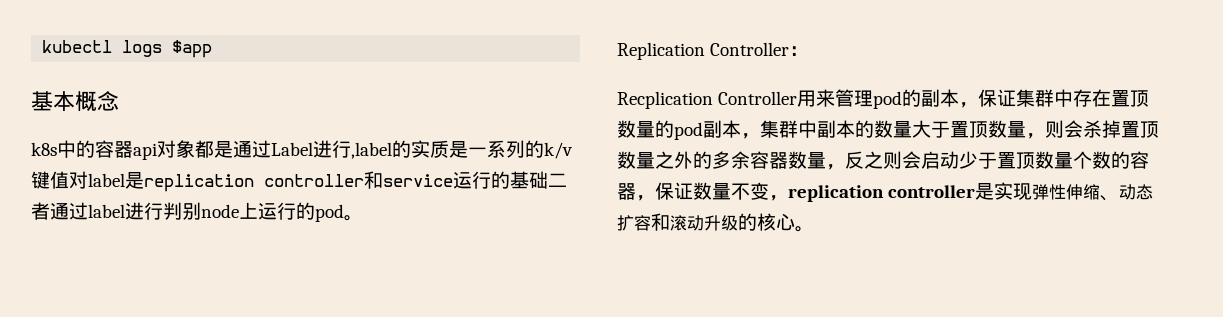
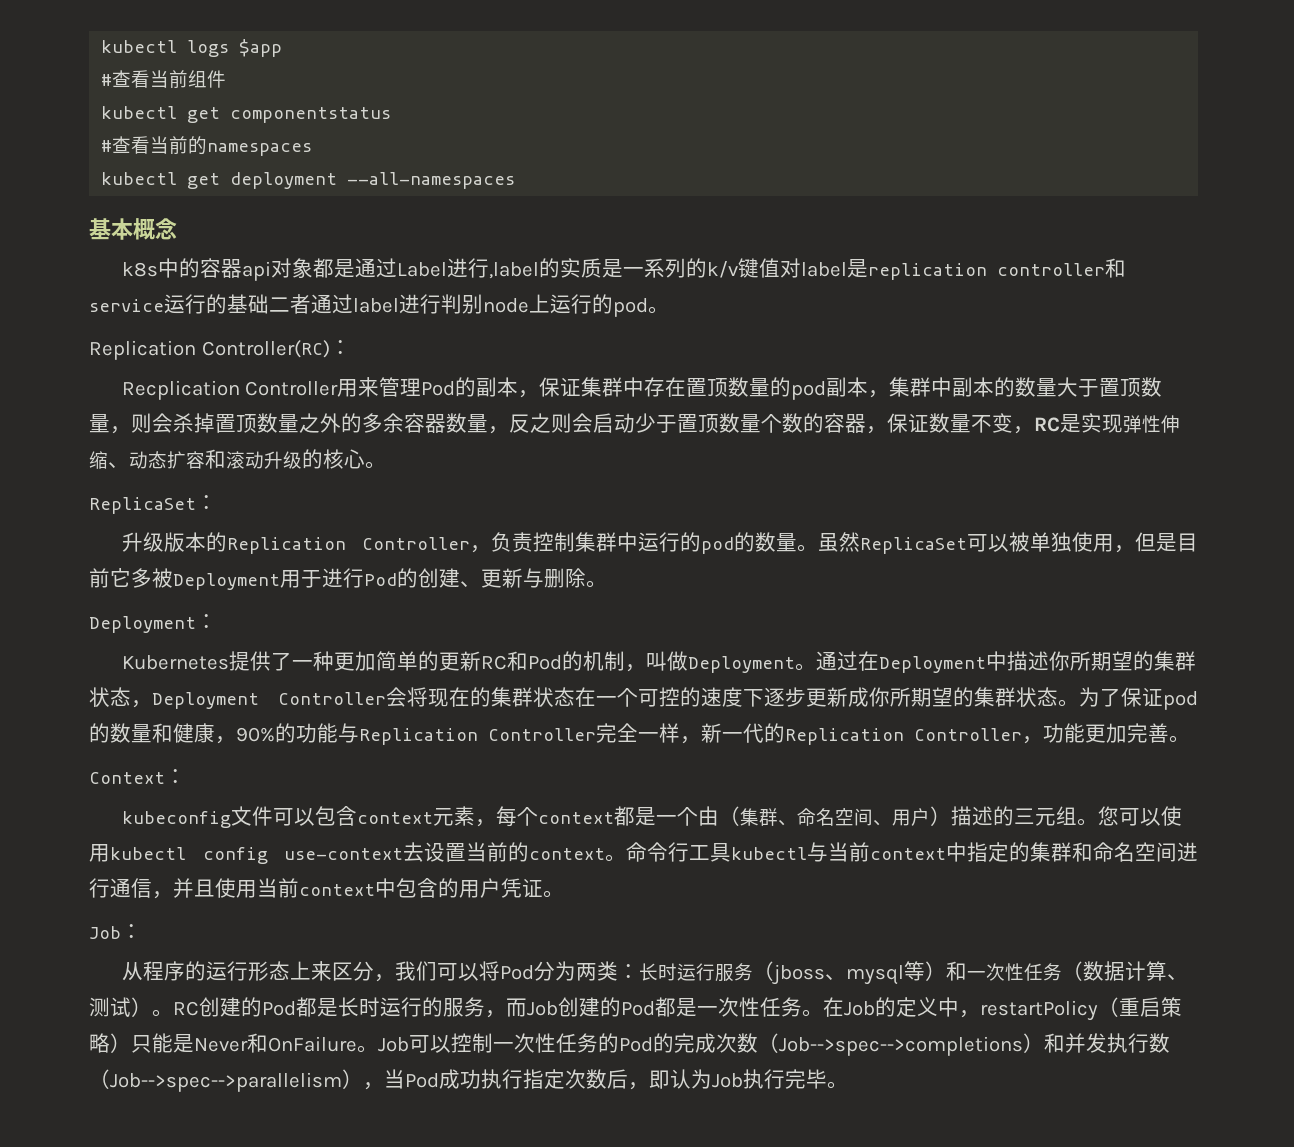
(213, 49) none -> [101,70,227,88] [101,106,392,123] [101,136,313,156] [101,172,516,189] // #查看当前组件 // kubectl get componentstatus // #查看当前的namespaces // kubectl get deployment --all-namespaces
[710,42,790,56] Controller -> [201,340,330,358] Controller(RC)
[873,91,903,109] pod -> [421,381,456,396] Pod
[788,185,976,202] replication controller -> [1034,417,1060,432] RC
(814, 229) none -> [89,495,217,514] [121,532,1198,554] [89,568,607,590] [89,614,217,633] [121,651,1196,673] [89,687,1198,710] [89,723,1190,745] [89,769,186,784] [121,806,1182,828] [89,842,1198,864] [89,878,564,899] [89,924,142,939] [121,961,1188,985] [89,997,1182,1021] [89,1033,1170,1056] [89,1069,848,1092] // ReplicaSet： // 升级版本的Replication Controller，负责控制集群中运行的pod的数量。虽然ReplicaSet可以被单独使用，但是目前它多被Deployment用于进行Pod的创建、更新与删除。 // Deployment： // Kubernetes提供了一种更加简单的更新RC和Pod的机制，叫做Deployment。通过在Deployment中描述你所期望的集群状态，Deployment Controller会将现在的集群状态在一个可控的速度下逐步更新成你所期望的集群状态。为了保证pod的数量和健康，90%的功能与Replication Controller完全一样，新一代的Replication Controller，功能更加完善。 // Context： // kubeconfig文件可以包含context元素，每个context都是一个由（集群、命名空间、用户）描述的三元组。您可以使用kubectl config use-context去设置当前的context。命令行工具kubectl与当前context中指定的集群和命名空间进行通信，并且使用当前context中包含的用户凭证。 // Job： // 从程序的运行形态上来区分，我们可以将Pod分为两类：长时运行服务（jboss、mysql等）和一次性任务（数据计算、测试）。RC创建的Pod都是长时运行的服务，而Job创建的Pod都是一次性任务。在Job的定义中，restartPolicy（重启策略）只能是Never和OnFailure。Job可以控制一次性任务的Pod的完成次数（Job-->spec-->completions）和并发执行数（Job-->spec-->parallelism），当Pod成功执行指定次数后，即认为Job执行完毕。

